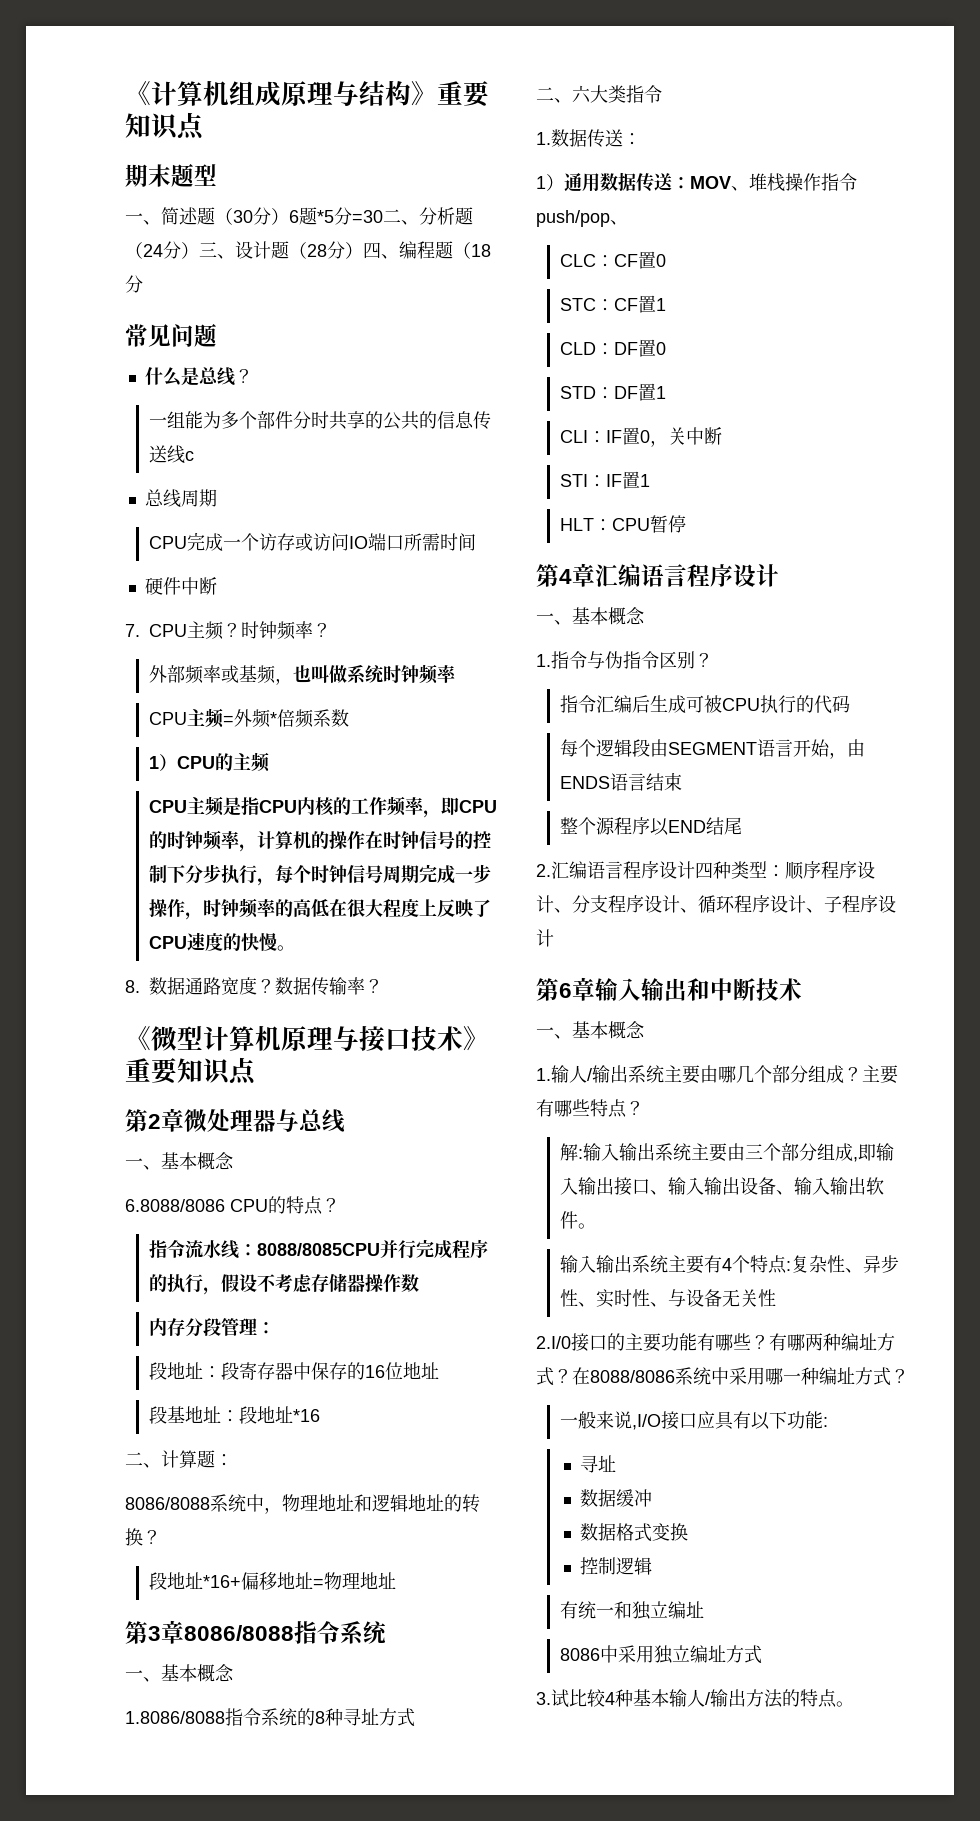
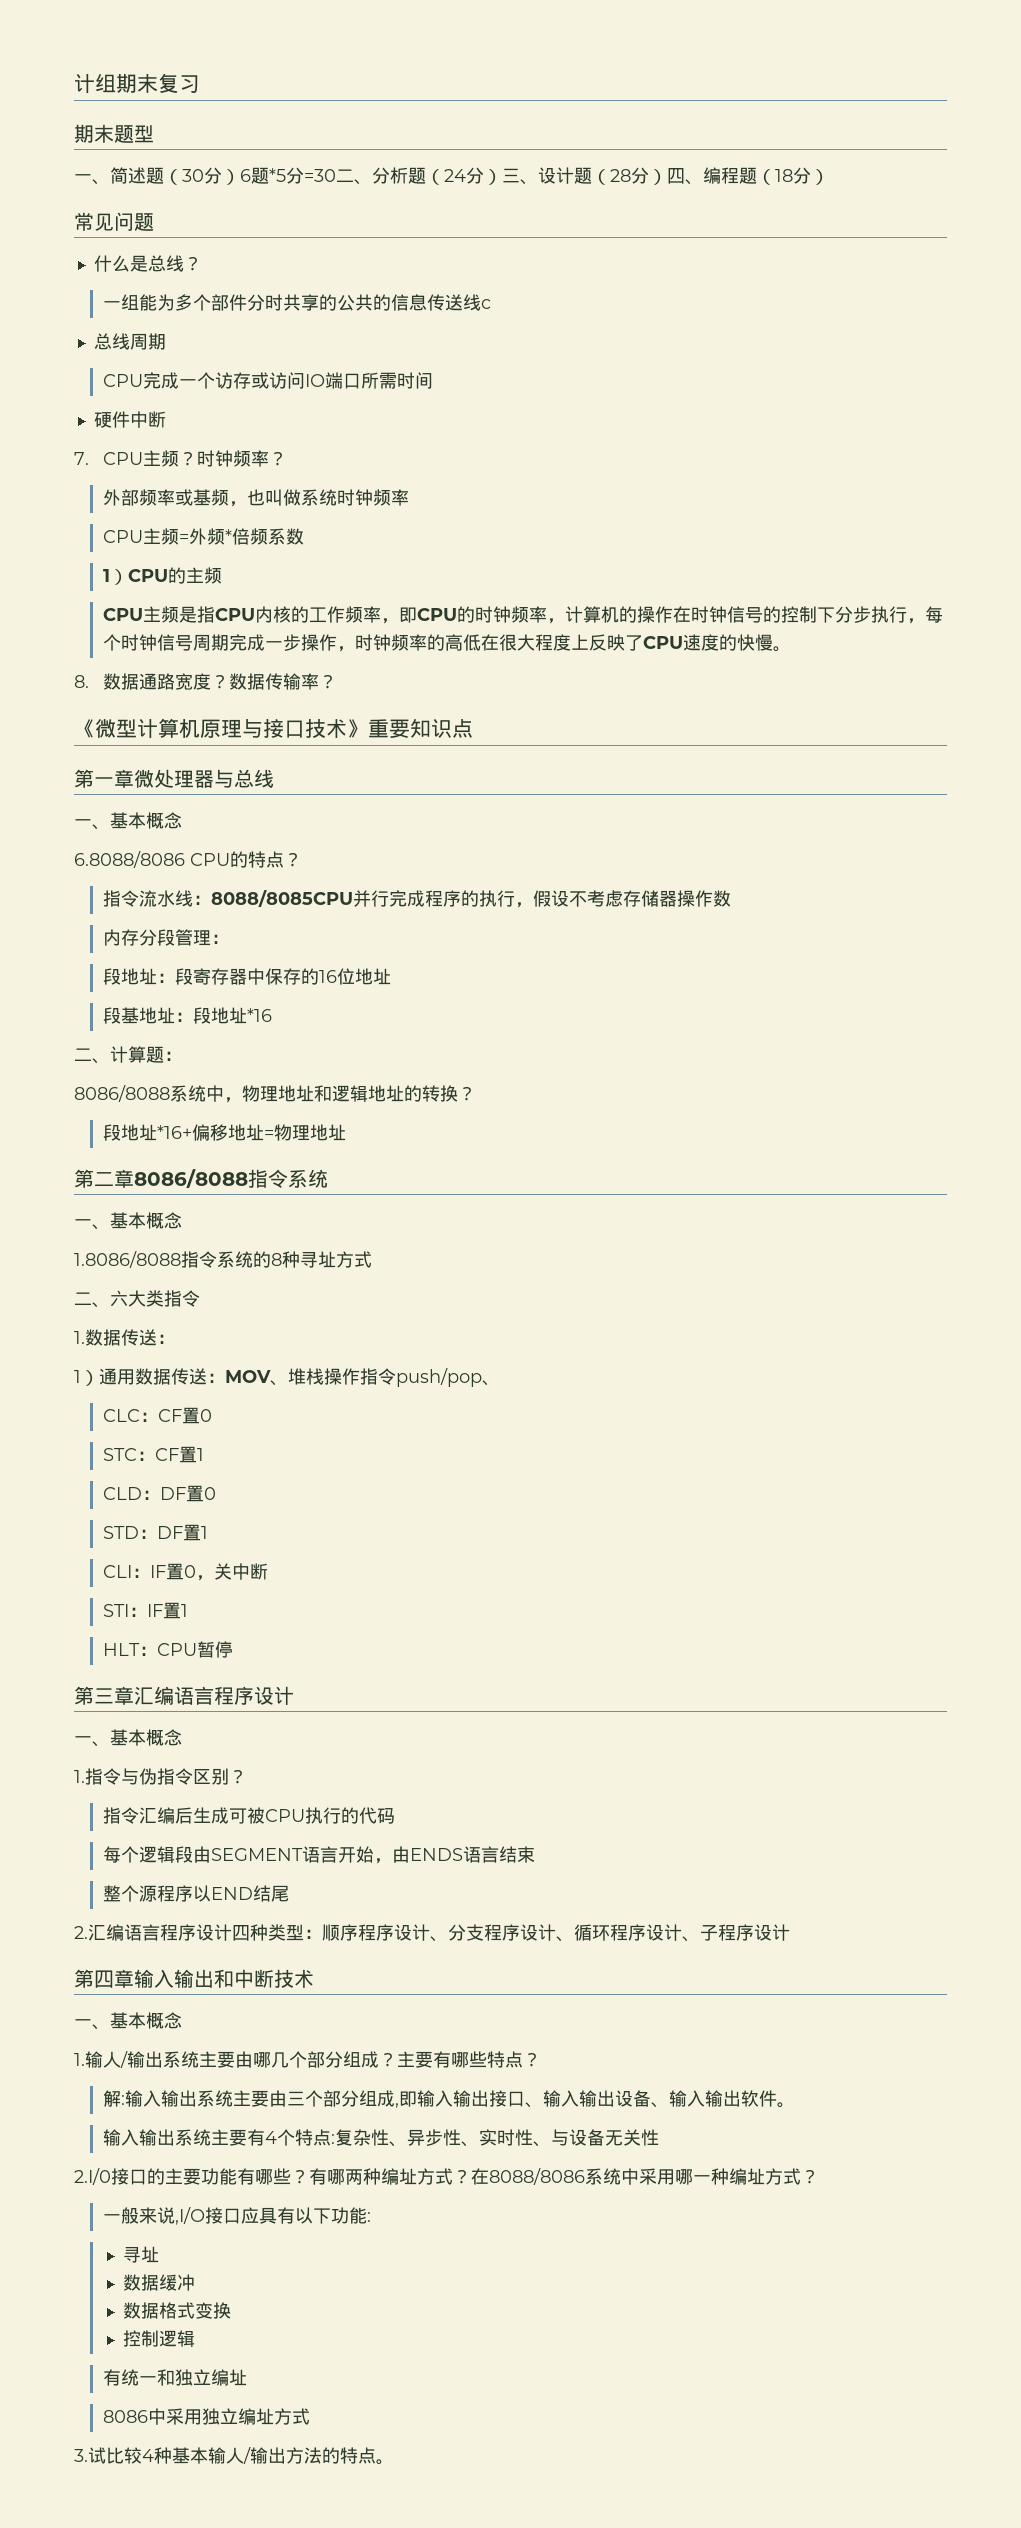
[125,80,490,107] [125,112,204,140] 《计算机组成原理与结构》重要知识点 -> [74,73,200,94] 计组期末复习
(143, 284) none -> [811,169,829,185] ）
[148,1114,161,1129] 2 -> [94,777,114,786] 一
[148,1626,161,1641] 3 -> [94,1172,114,1186] 二
[559,569,572,584] 4 -> [94,1688,114,1704] 三
[559,983,572,998] 6 -> [94,1970,114,1988] 四

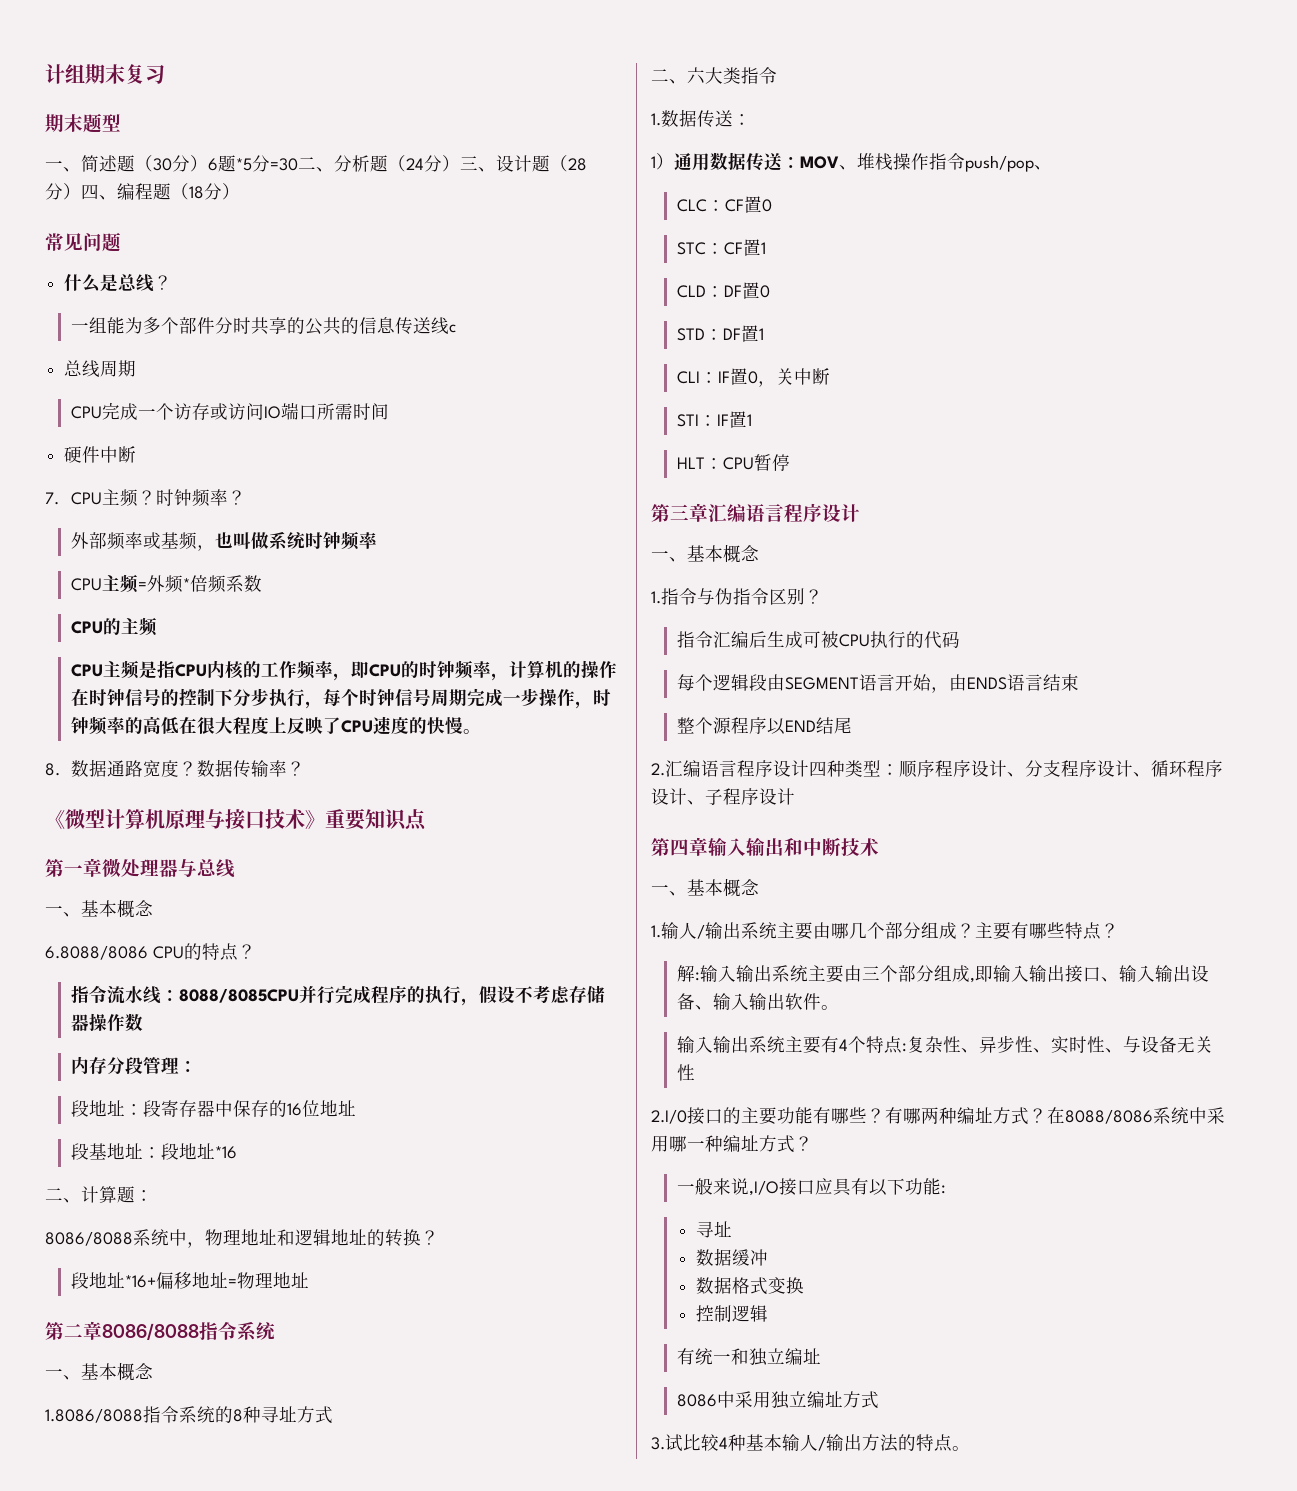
[103,569,129,585] 1） -> (262, 583) none

